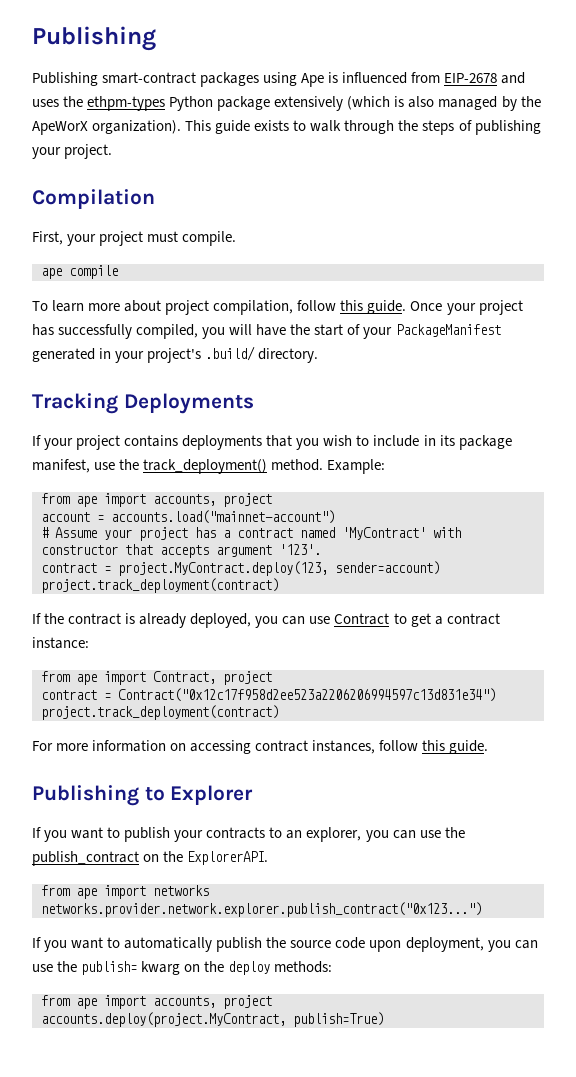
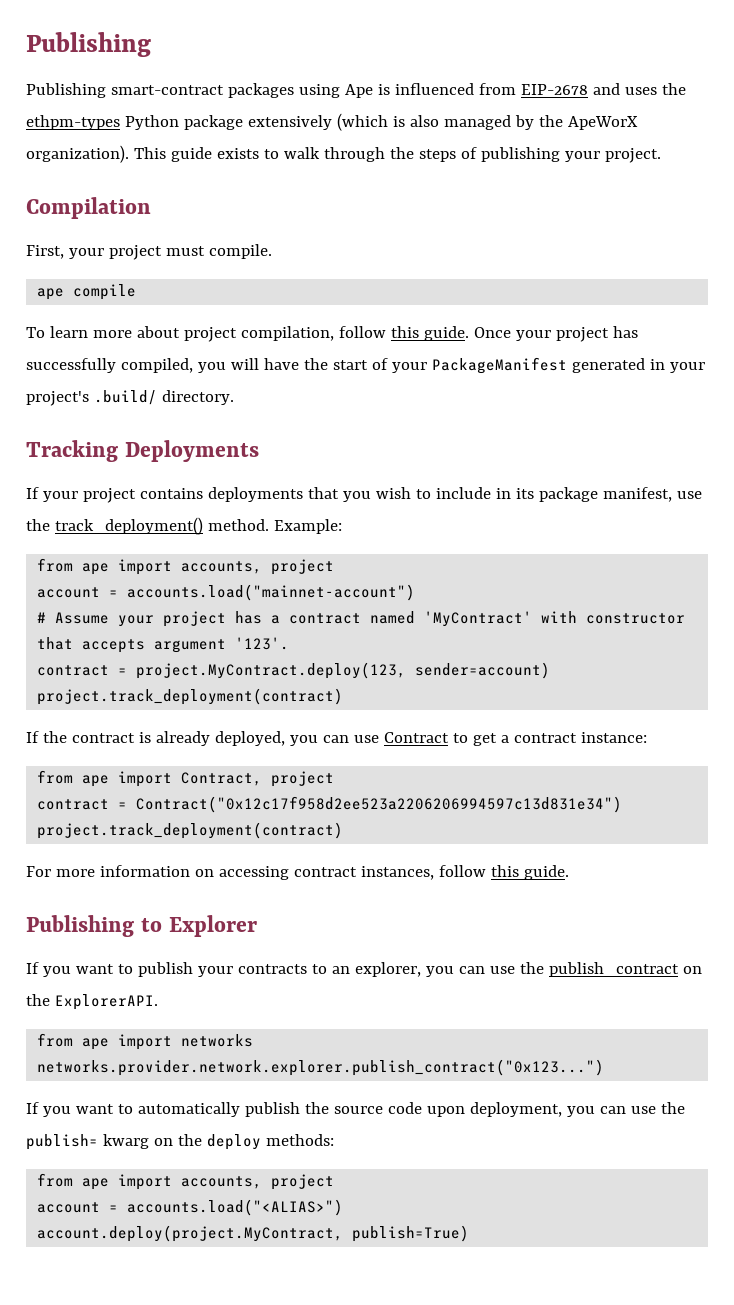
[41,1012,286,1027] accounts.deploy(project.MyContract, -> [37,1199,344,1216] [37,1225,344,1242] account = accounts.load("<ALIAS>") // account.deploy(project.MyContract,

